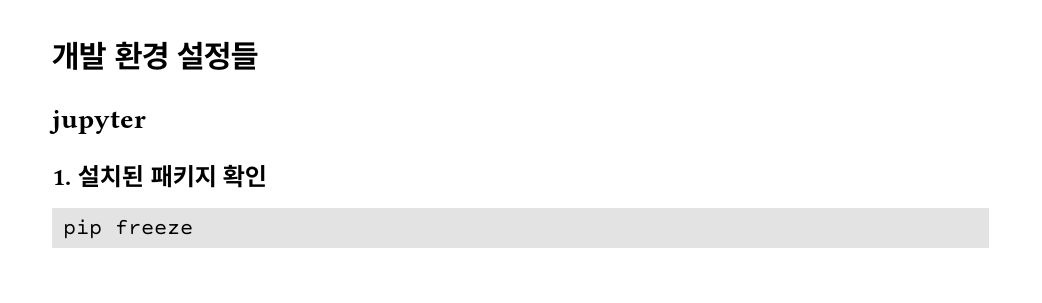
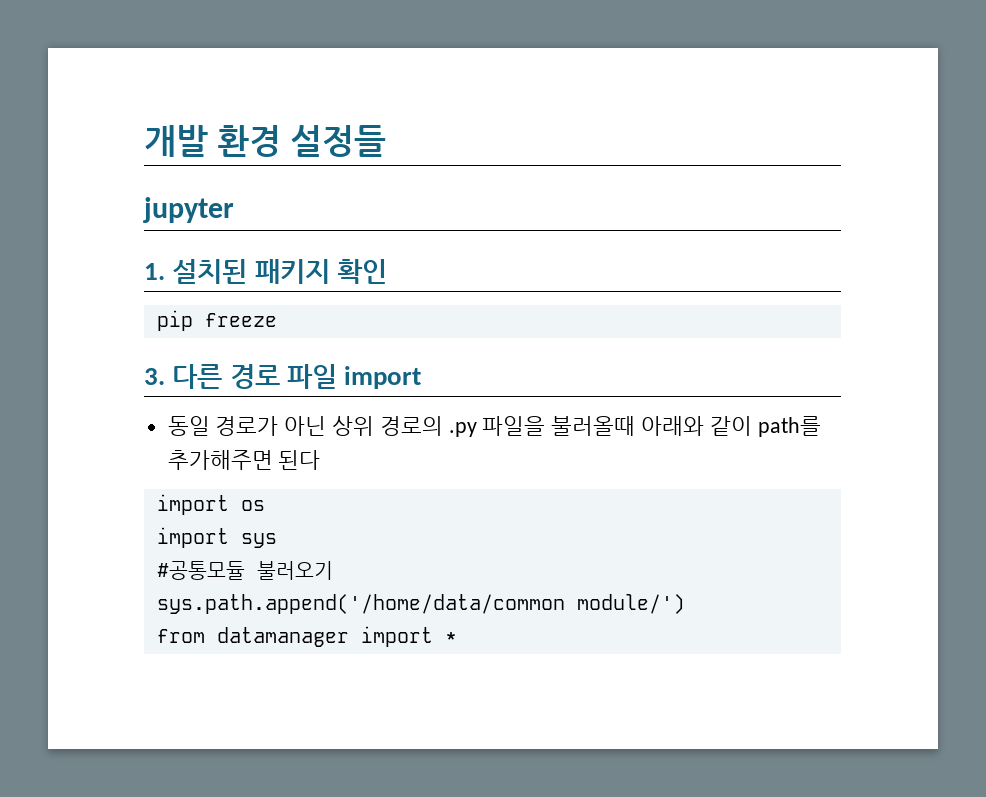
(194, 227) none -> [144,364,422,389] [167,416,821,437] [167,450,321,470] [156,494,265,515] [156,527,277,548] [156,561,333,580] [156,594,685,614] [156,626,457,647] // 3. 다른 경로 파일 import // 동일 경로가 아닌 상위 경로의 .py 파일을 불러올때 아래와 같이 path를 추가해주면 된다 // import os // import sys // #공통모듈 불러오기 // sys.path.append('/home/data/common module/') // from datamanager import *

